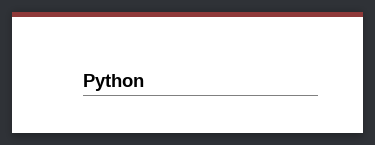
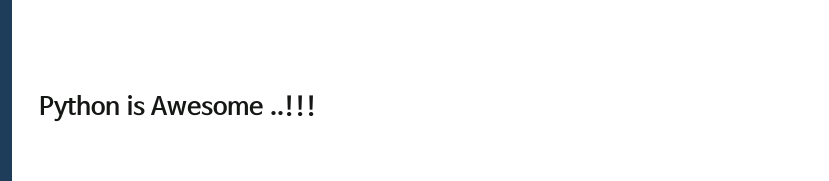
(144, 82) none -> [126,95,317,117] is Awesome ..!!!

